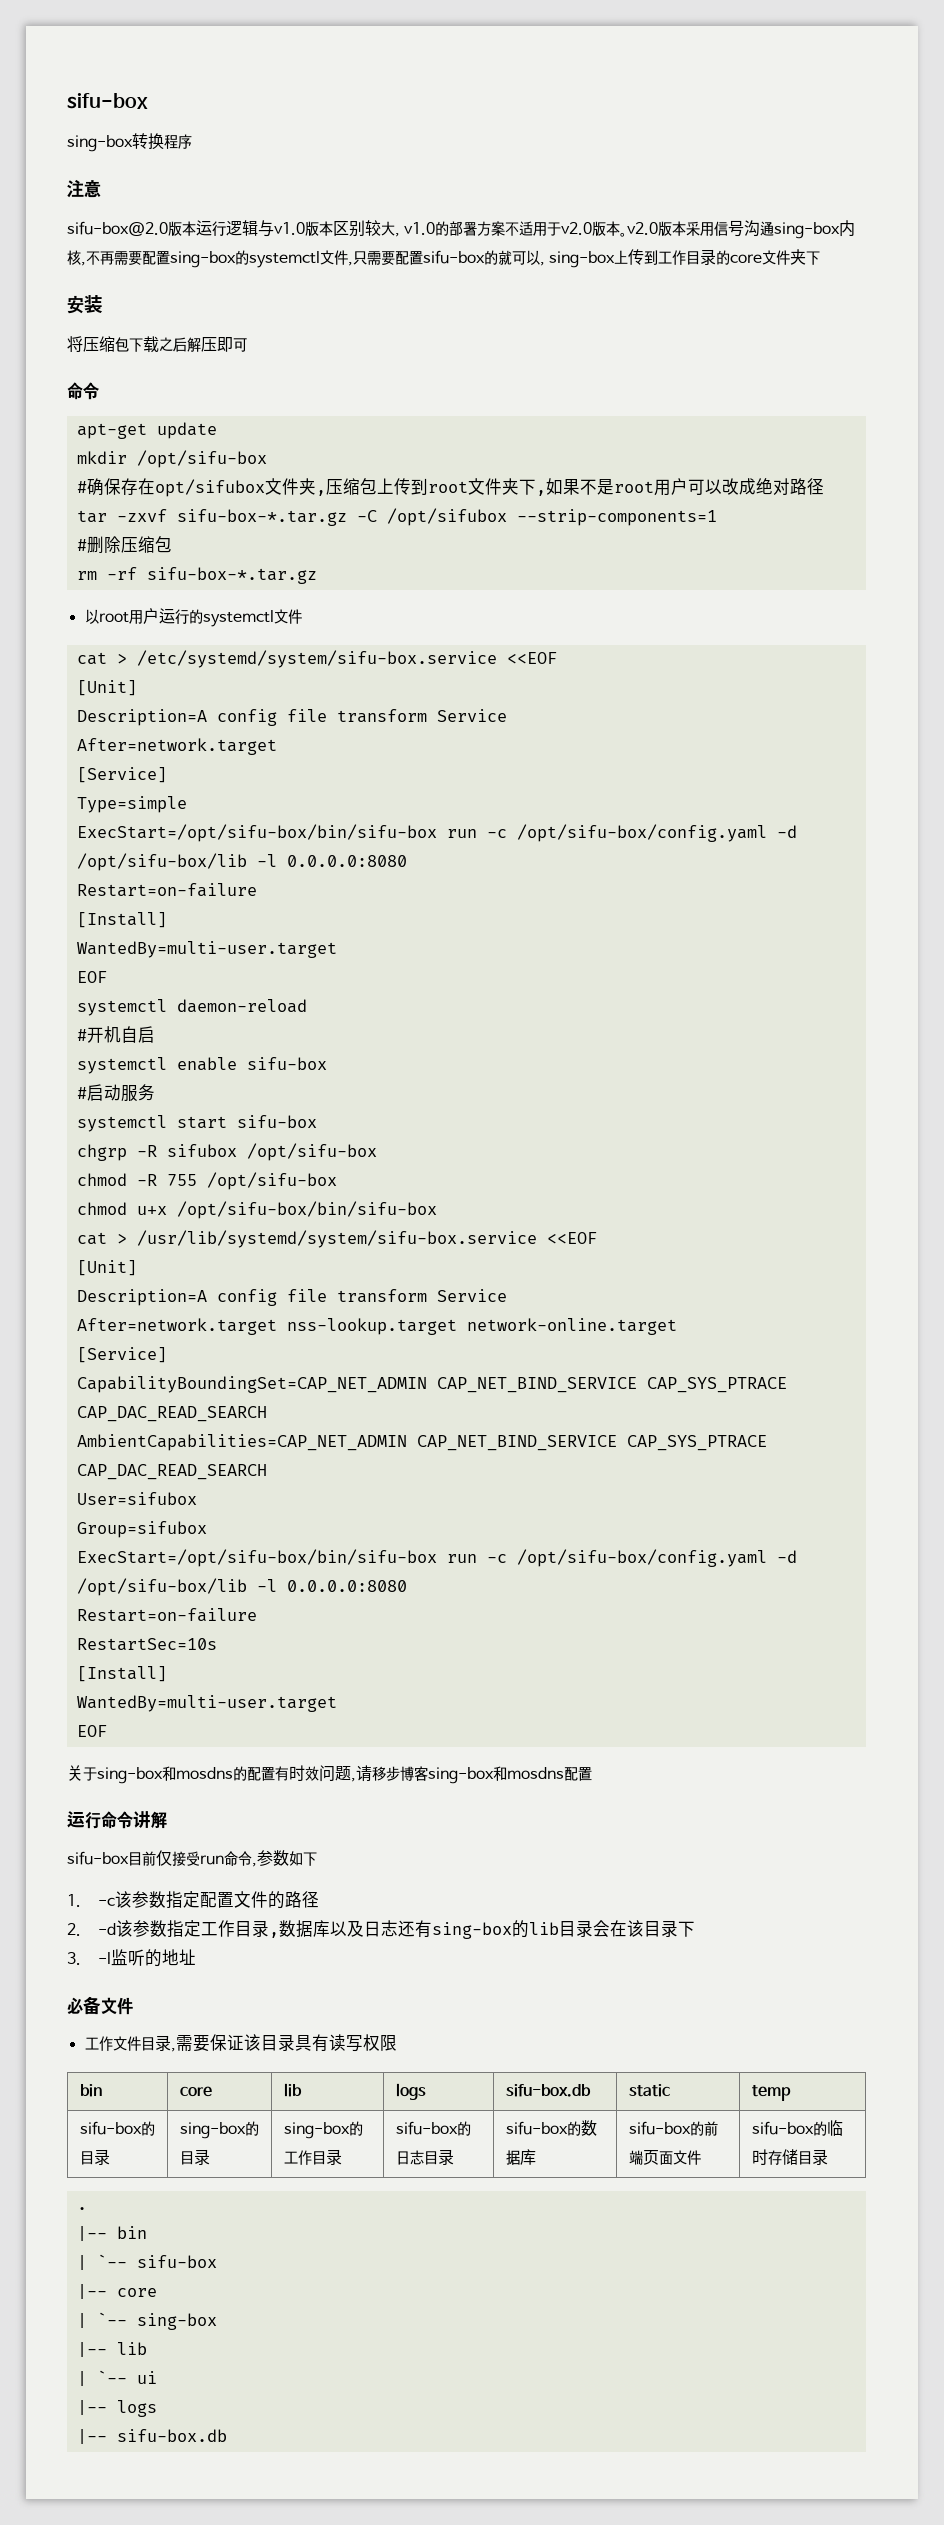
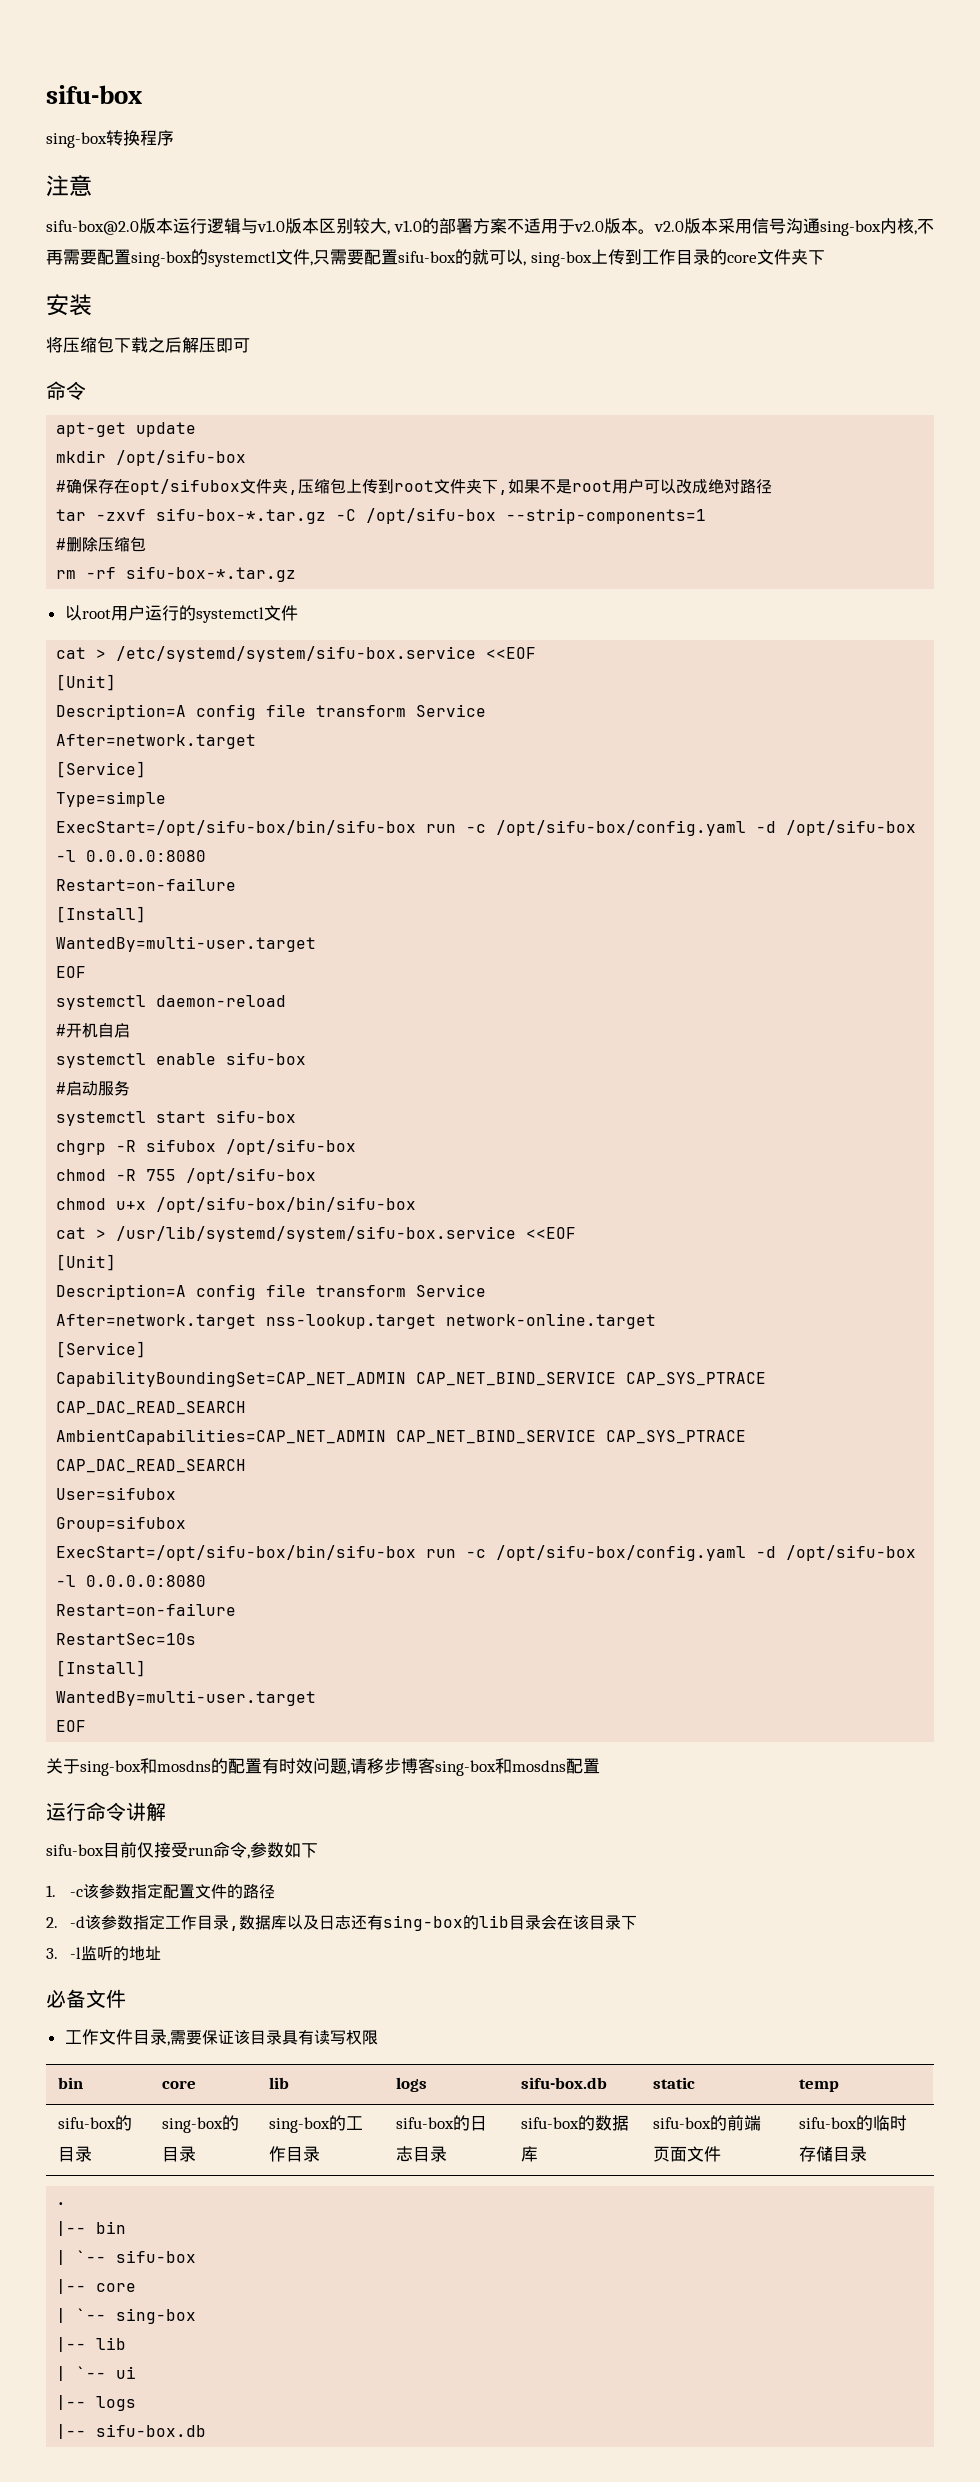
[386,508,507,526] /opt/sifubox -> [366,508,497,524] /opt/sifu-box
[76,853,247,871] /opt/sifu-box/lib -> [786,820,917,836] /opt/sifu-box
[76,1578,247,1596] /opt/sifu-box/lib -> [786,1545,917,1561] /opt/sifu-box

